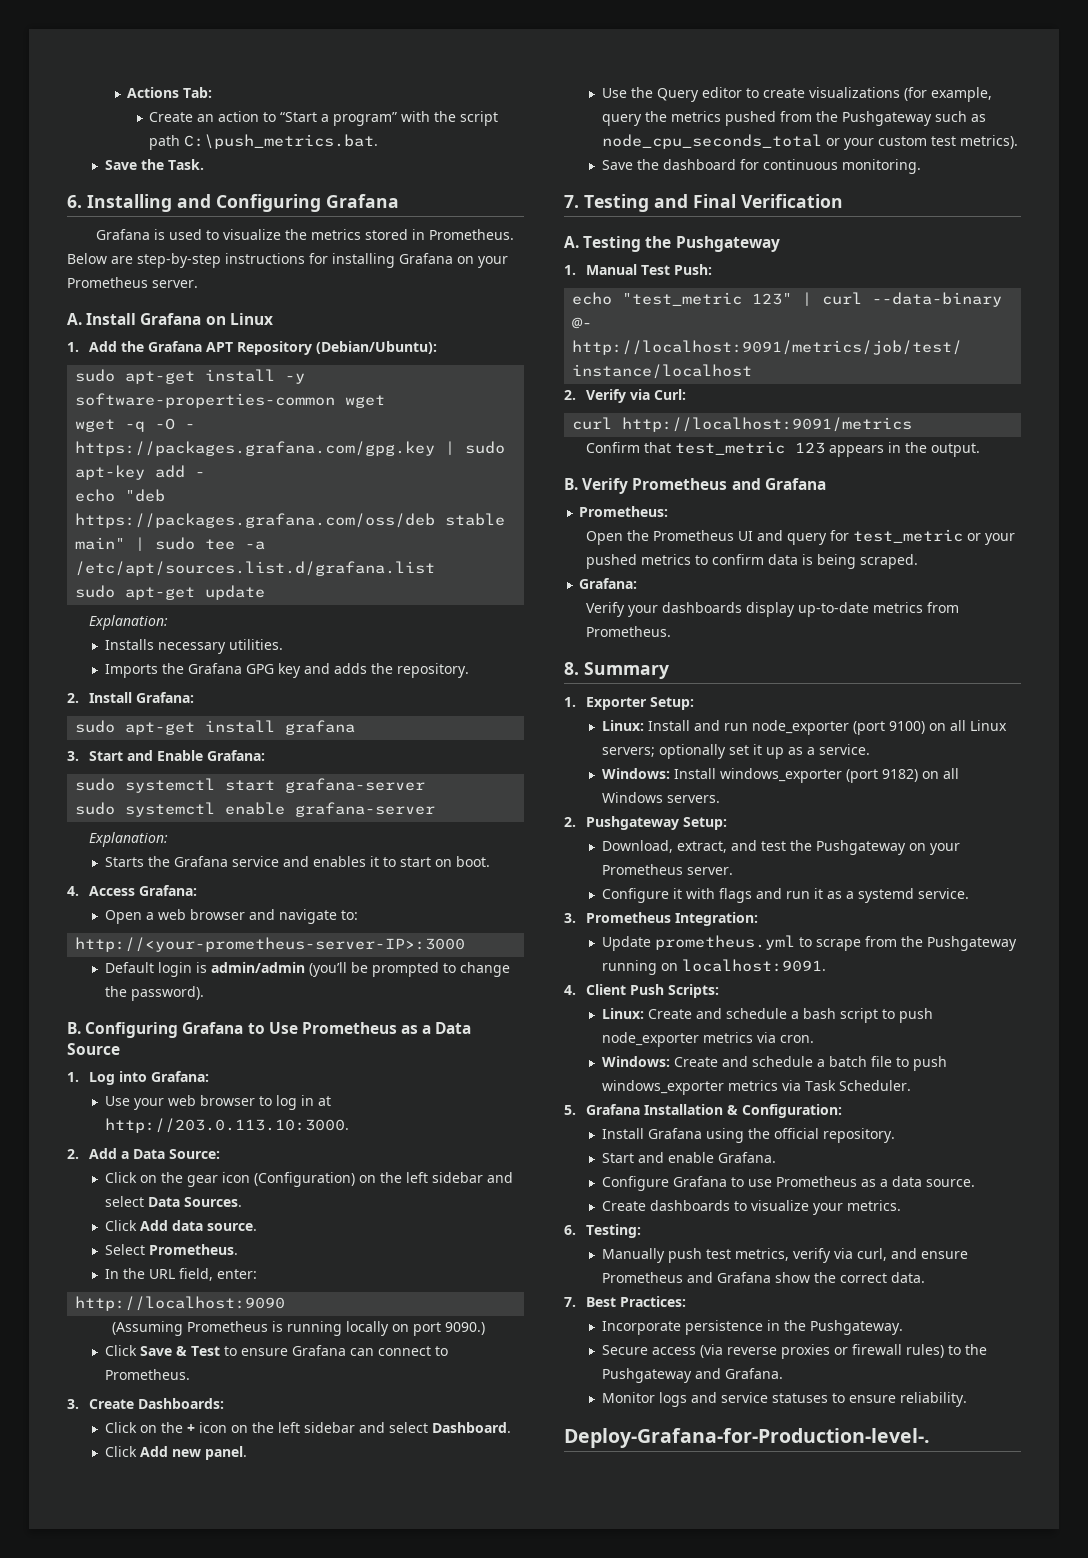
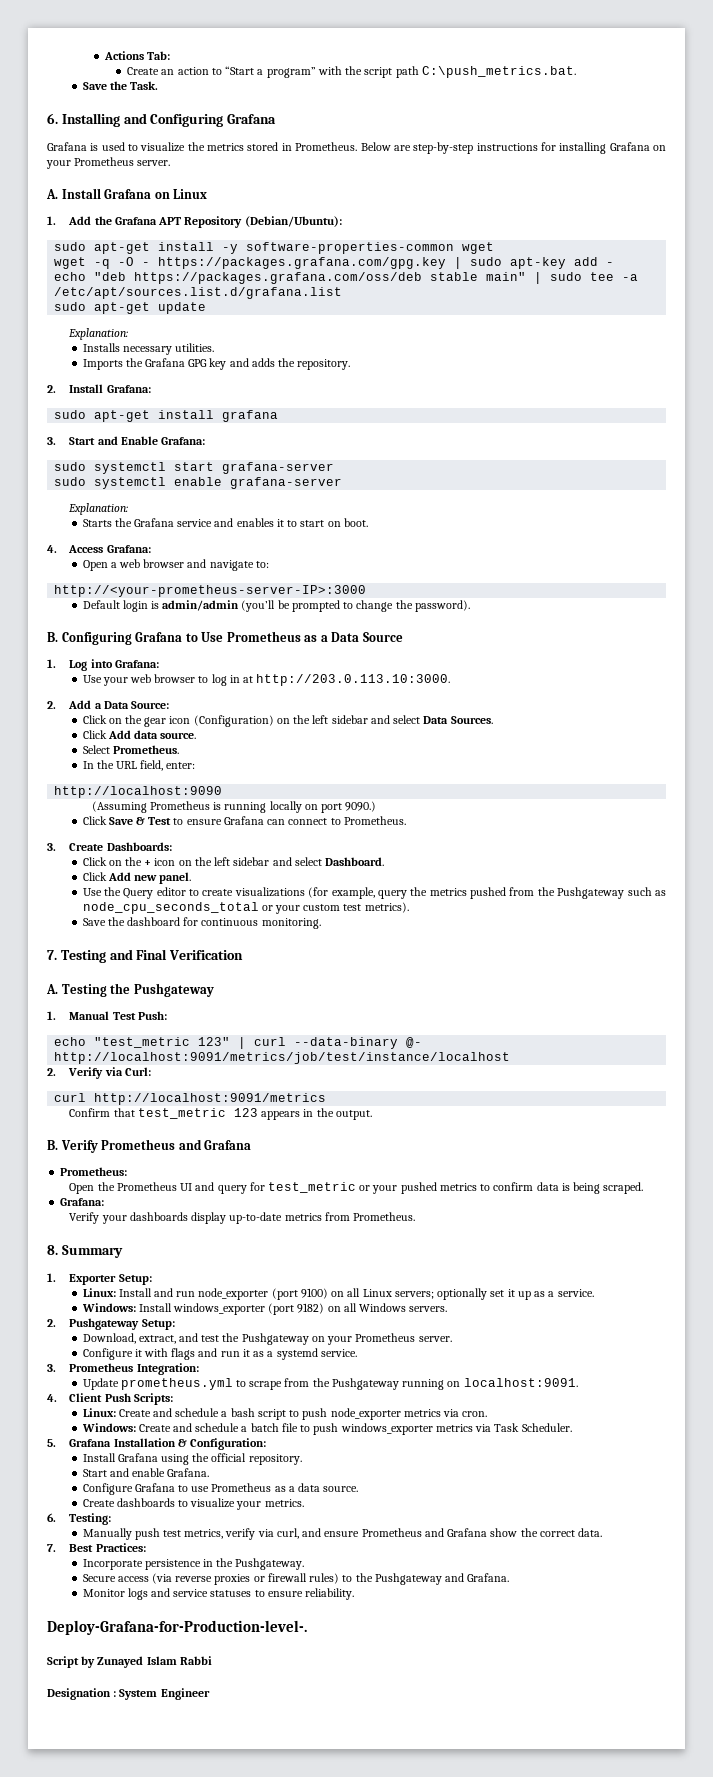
(930, 1438) none -> [47,1656,212,1668] [47,1688,210,1700] // Script by Zunayed Islam Rabbi // Designation : System Engineer

